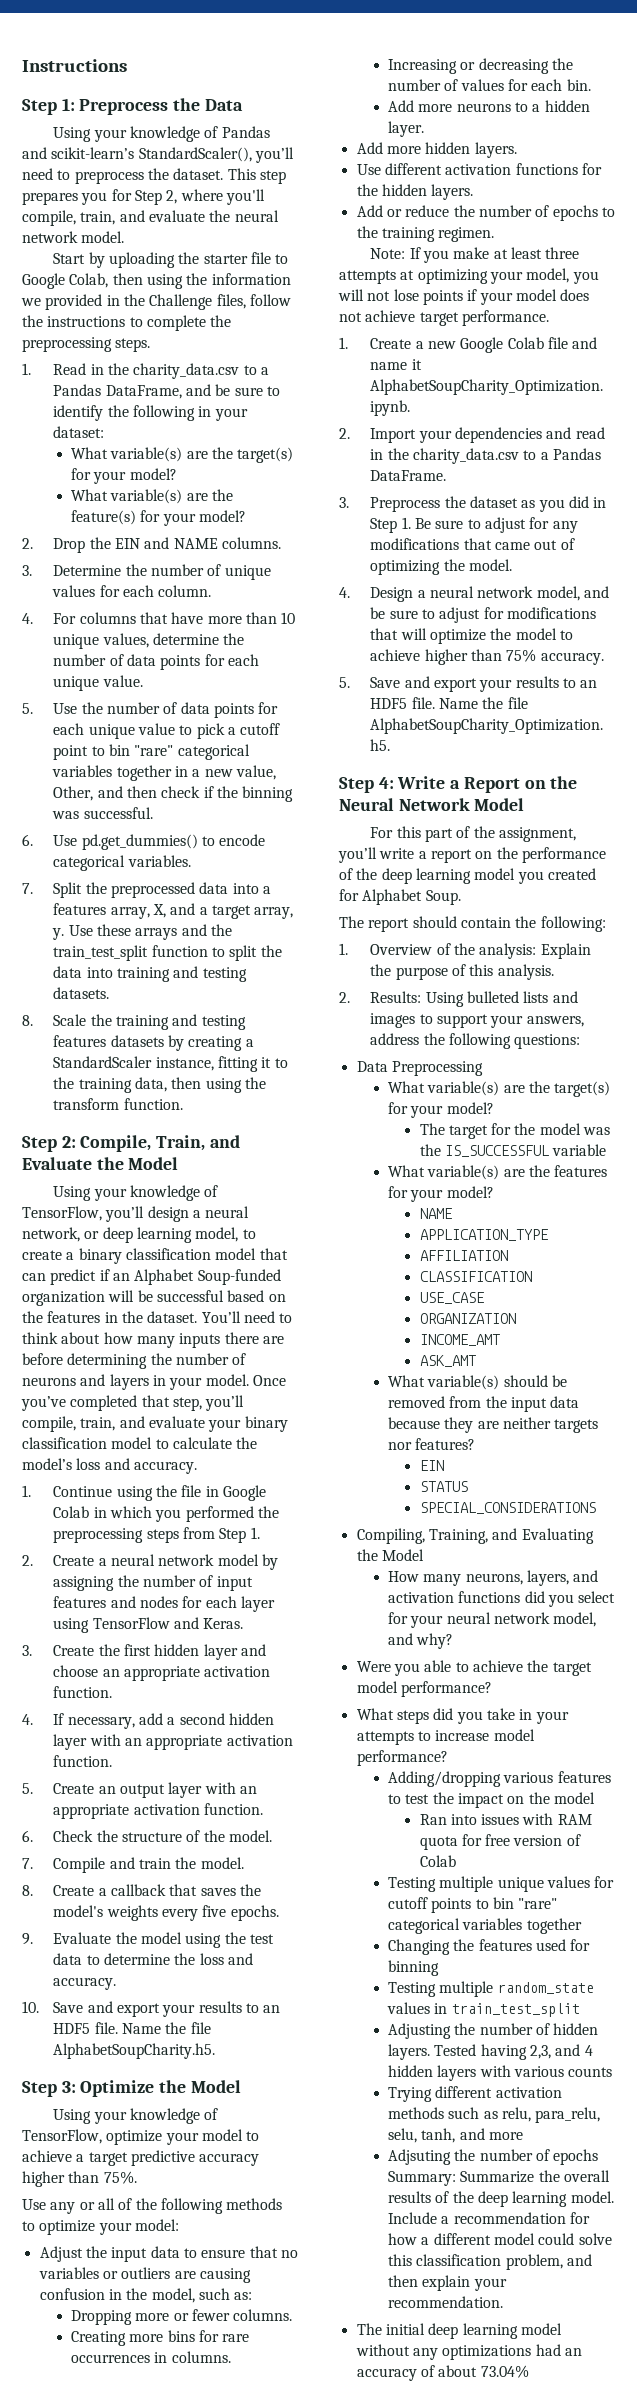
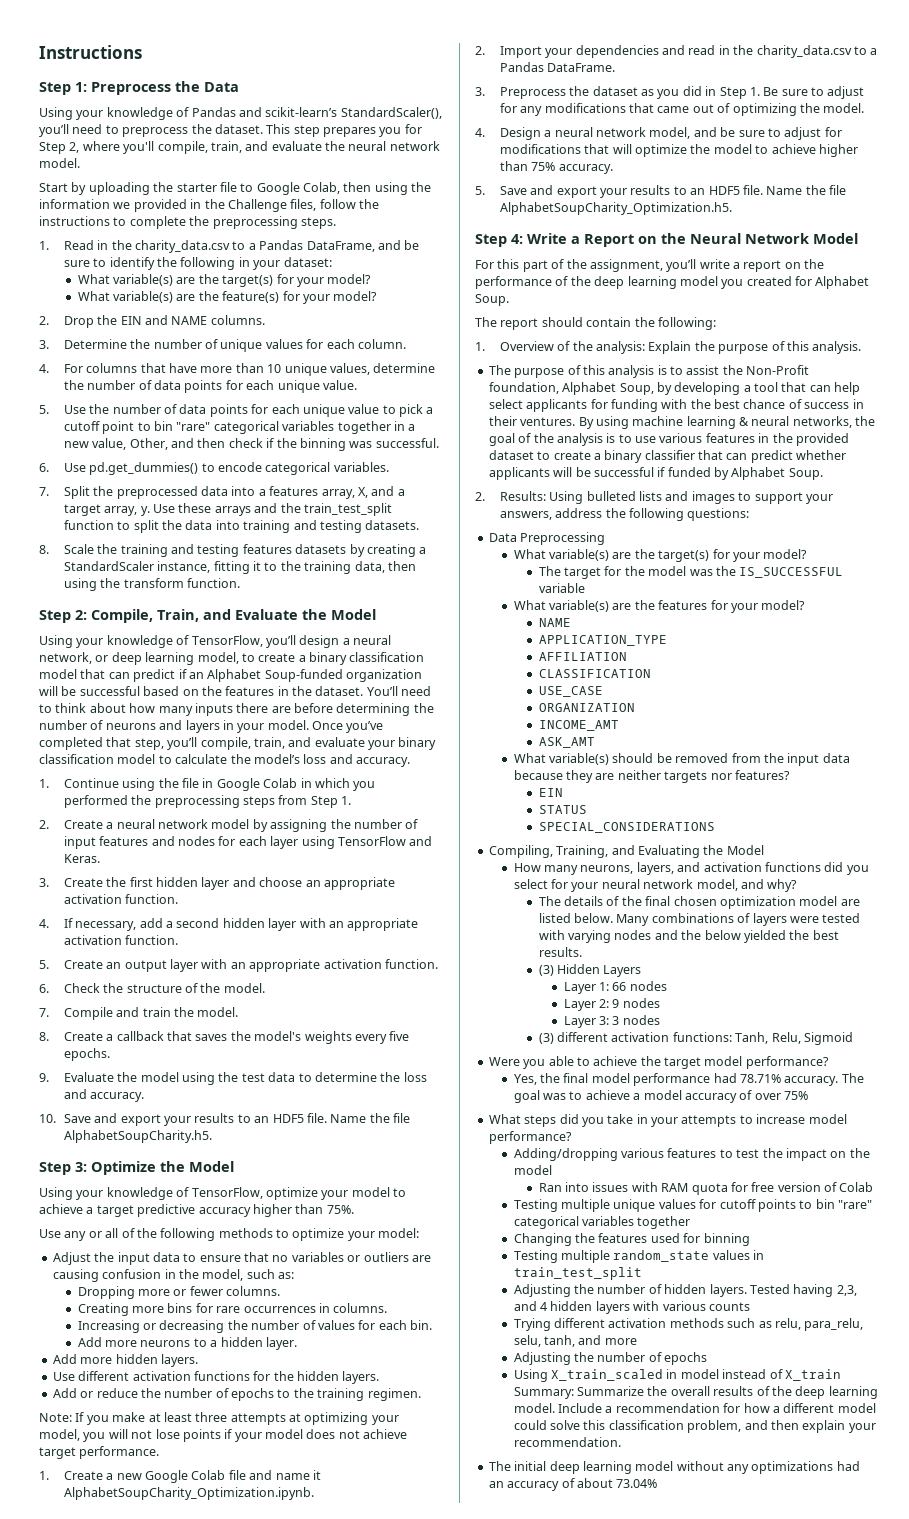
(554, 972) none -> [488,365,810,378] [488,382,861,395] [488,399,864,412] [488,416,876,429] [488,433,849,446] [488,450,847,463] [488,467,823,480] // The purpose of this analysis is to assist the Non-Profit foundation, Alphabet Soup, by developing a tool that can help select applicants for funding with the best chance of success in their ventures. By using machine learning & neural networks, the goal of the analysis is to use various features in the provided dataset to create a binary classifier that can predict whether applicants will be successful if funded by Alphabet Soup.
(454, 1641) none -> [538,896,860,909] [538,913,861,926] [538,930,839,943] [538,947,582,957] [538,964,642,977] [563,981,667,994] [563,998,660,1011] [563,1015,660,1028] [538,1032,853,1045] // The details of the final chosen optimization model are listed below. Many combinations of layers were tested with varying nodes and the below yielded the best results. // (3) Hidden Layers // Layer 1: 66 nodes // Layer 2: 9 nodes // Layer 3: 3 nodes // (3) different activation functions: Tanh, Relu, Sigmoid
(492, 1689) none -> [513,1073,864,1086] [513,1090,809,1103] // Yes, the final model performance had 78.71% accuracy. The goal was to achieve a model accuracy of over 75%
[388,2149,599,2165] Adjsuting the number of epochs -> [513,1352,708,1365] [513,1369,841,1382] Adjusting the number of epochs // Using X_train_scaled in model instead of X_train

